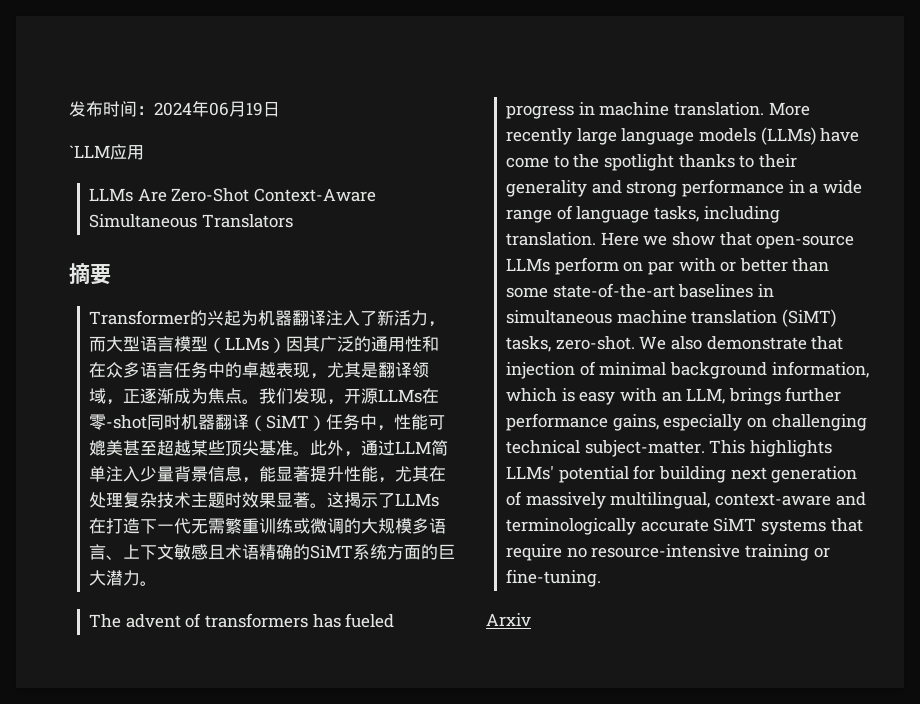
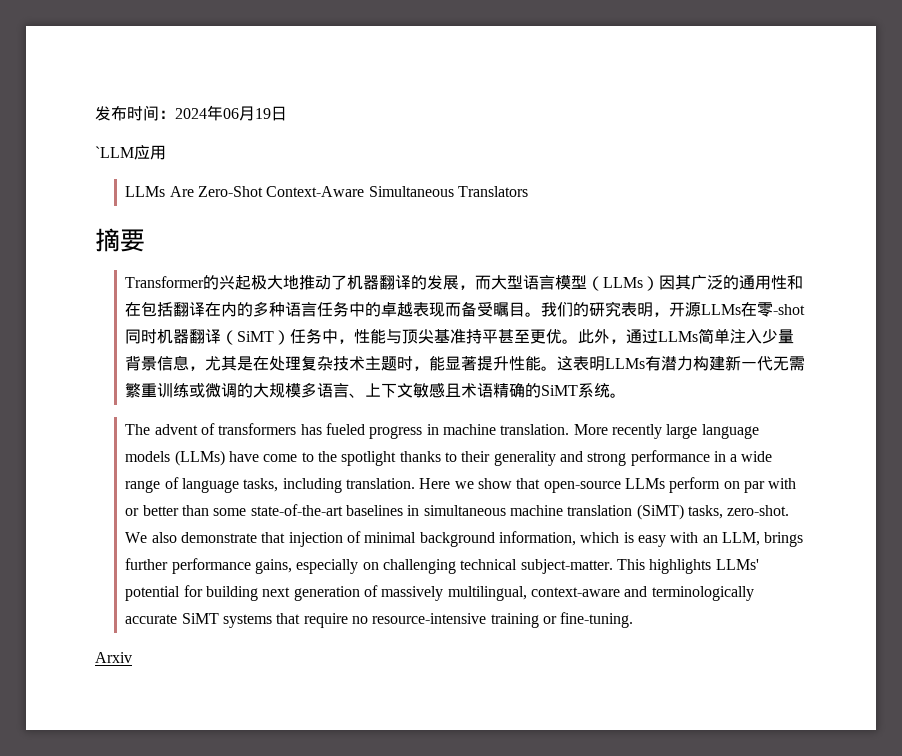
[241,310,429,326] 为机器翻译注入了新活力 -> [251,275,460,290] 极大地推动了机器翻译的发展
[106,362,141,378] 众多 -> [141,301,286,317] 包括翻译在内的多种
[310,362,430,379] [89,388,328,405] ，尤其是翻译领域，正逐渐成为焦点。我们发现 -> [445,301,654,317] 而备受瞩目。我们的研究表明
[428,415,446,430] [89,440,294,456] 可媲美甚至超越某些顶尖基准 -> [386,329,563,344] 与顶尖基准持平甚至更优
[395,441,432,454] LLM -> [658,331,699,342] LLMs
[259,466,430,483] 能显著提升性能，尤其 -> [205,356,254,371] 尤其是
[242,492,440,508] [89,518,158,534] 效果显著。这揭示了LLMs在打造下 -> [413,355,742,371] ，能显著提升性能。这表明LLMs有潜力构建新
[387,544,456,560] [89,570,141,586] 方面的巨大潜力 -> (611, 390) none

